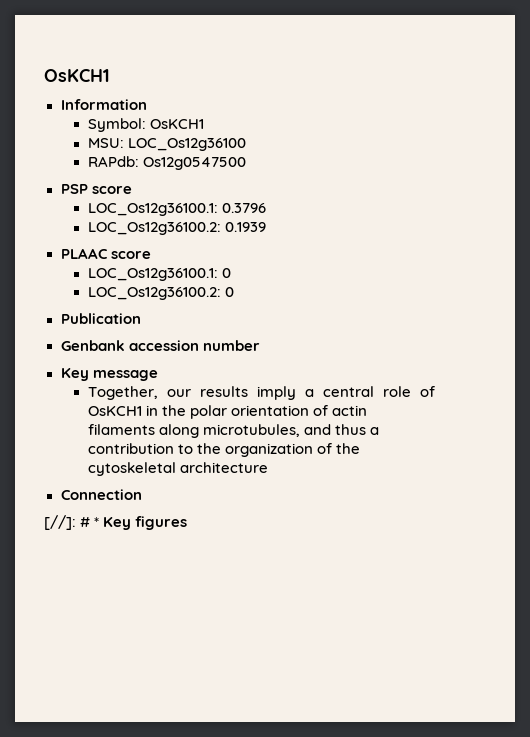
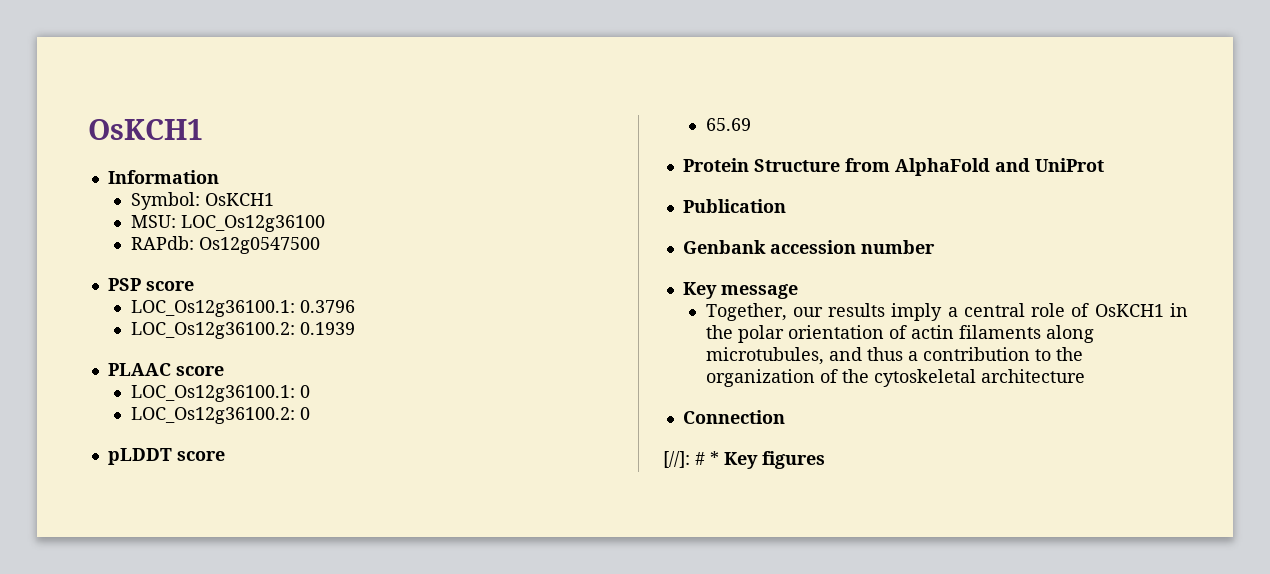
(234, 292) none -> [107,448,225,465] [705,118,751,131] [682,158,1104,176] // pLDDT score // 65.69 // Protein Structure from AlphaFold and UniProt

